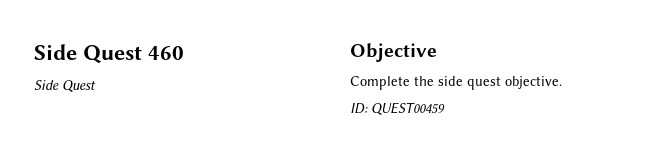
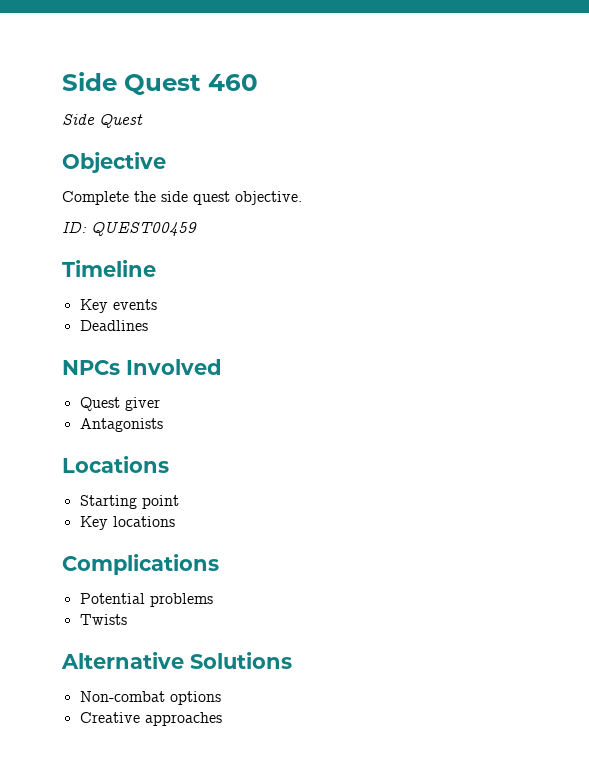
(445, 108) none -> [62,260,156,277] [79,299,157,313] [79,320,148,331] [62,359,222,375] [79,397,160,411] [79,418,163,432] [62,456,169,473] [79,495,179,509] [79,516,175,530] [62,554,219,575] [79,593,213,607] [79,614,127,625] [61,652,292,669] [79,691,221,705] [79,712,222,726] // Timeline // Key events // Deadlines // NPCs Involved // Quest giver // Antagonists // Locations // Starting point // Key locations // Complications // Potential problems // Twists // Alternative Solutions // Non-combat options // Creative approaches

